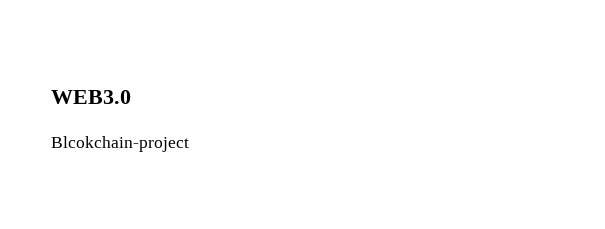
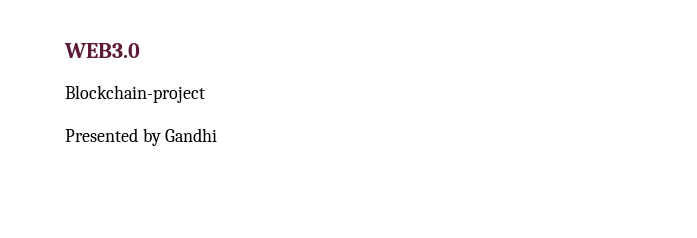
[51,136,189,152] Blcokchain-project -> [65,85,205,103] [65,128,218,146] Blockchain-project // Presented by Gandhi

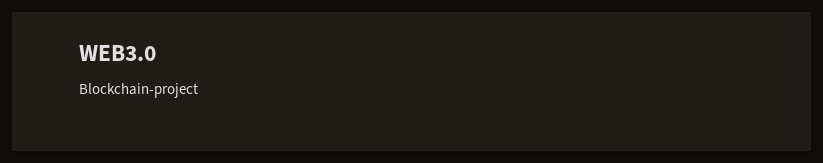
[65,128,218,146] // Presented by Gandhi -> (198, 90) none

